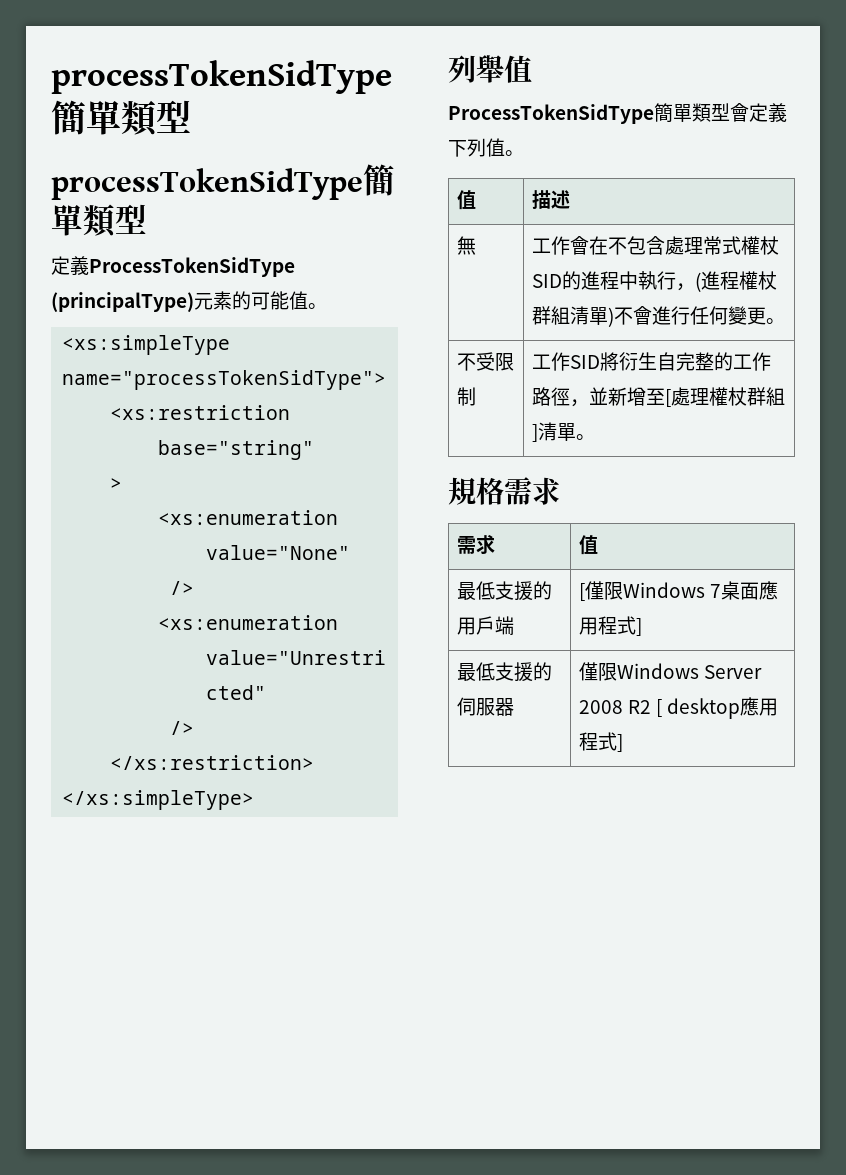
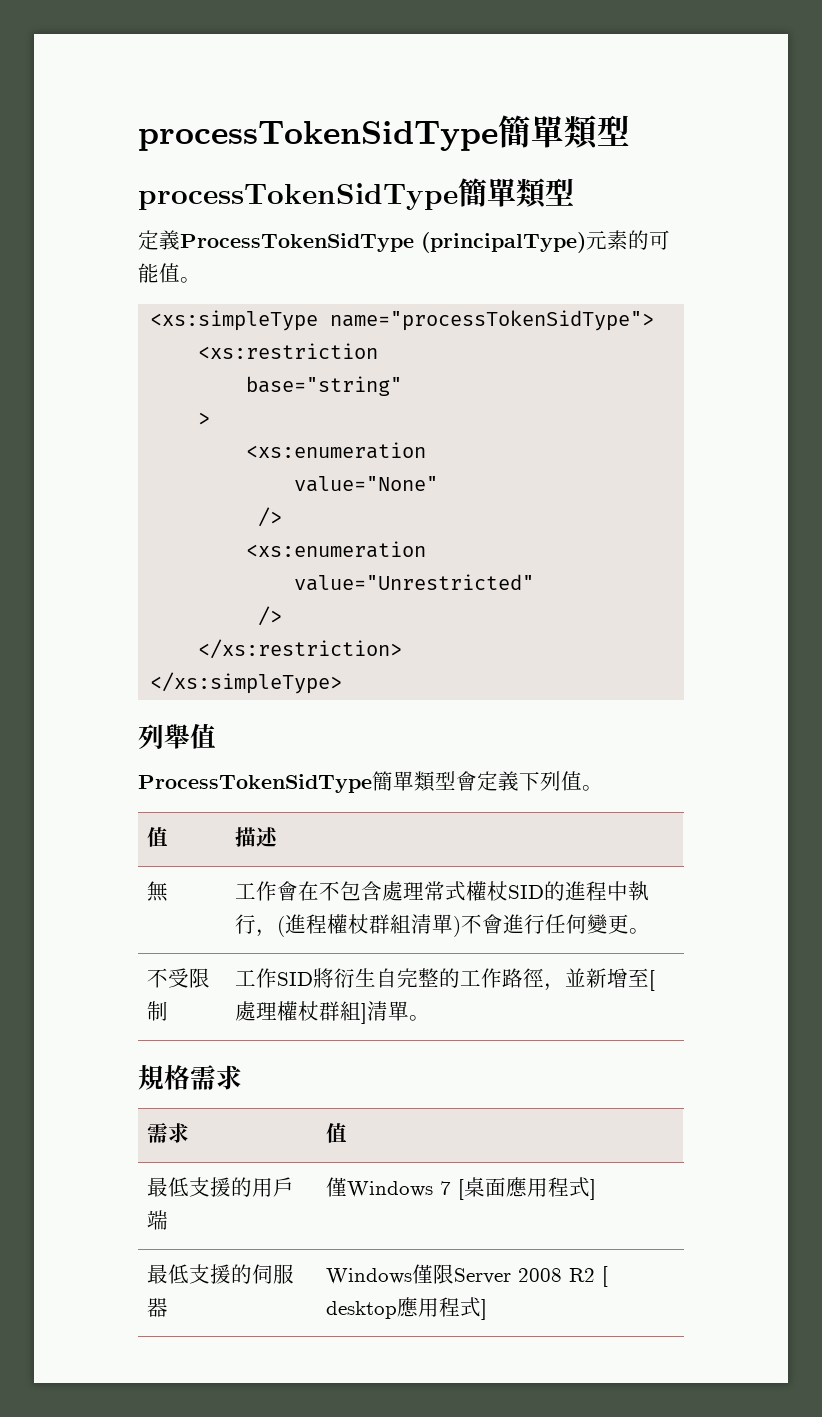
[578,581,623,601] [僅限 -> [325,1177,347,1197] 僅
(721, 591) none -> [457,1179,464,1200] [
[578,662,699,681] 僅限Windows -> [325,1264,454,1284] Windows僅限

